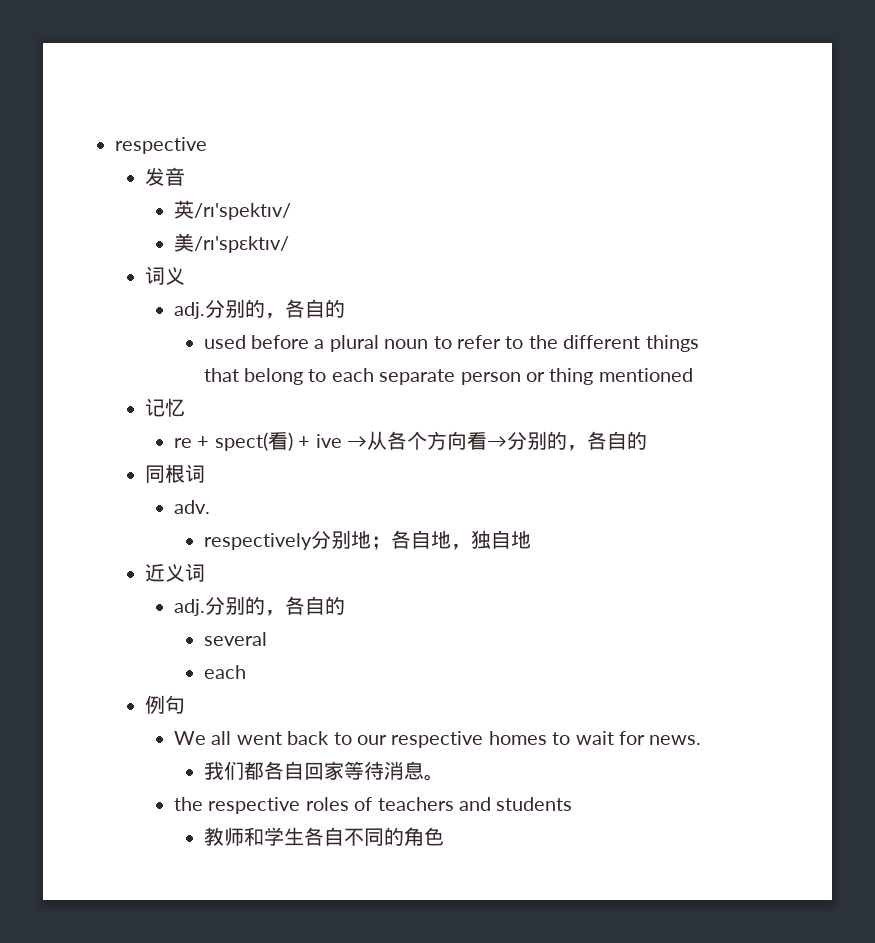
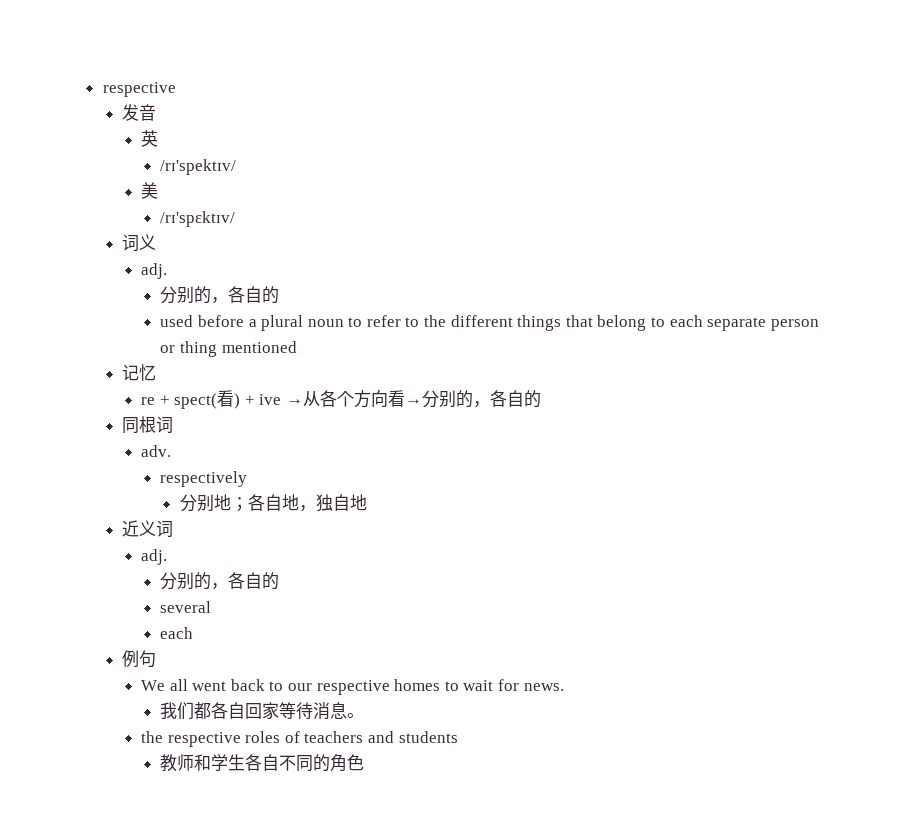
(195, 209) none -> (159, 138) //
(195, 242) none -> (159, 190) //
(206, 310) none -> (168, 271) //
(312, 541) none -> (248, 479) //
(206, 607) none -> (168, 557) //

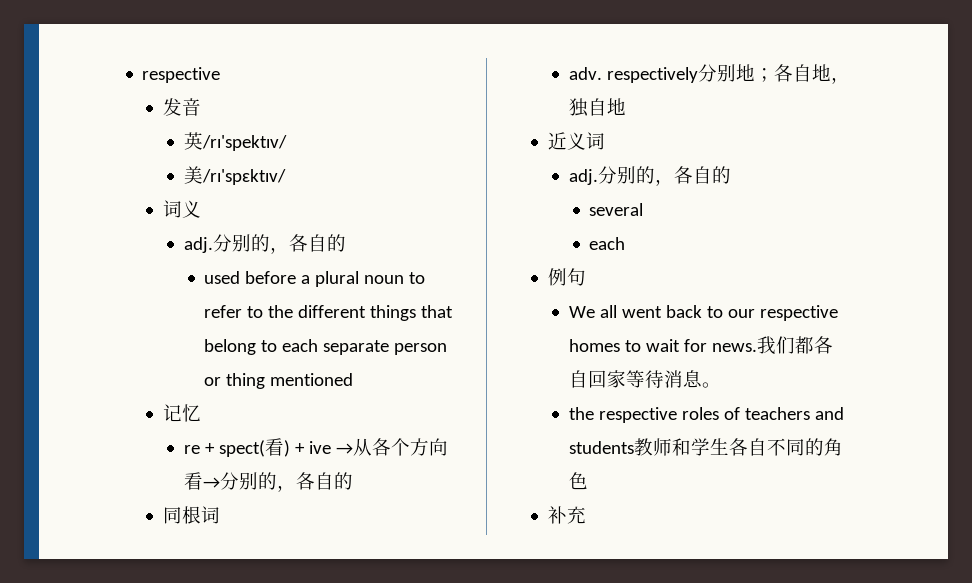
(159, 138) // -> (203, 141) none
(159, 190) // -> (203, 175) none
(168, 271) // -> (213, 245) none
(172, 451) // -> (602, 73) none
(248, 479) // -> (698, 75) none
(168, 557) // -> (598, 177) none
(564, 687) // -> (757, 347) none
(458, 737) // -> (634, 447) none
(365, 762) none -> [547,506,586,524] // 补充

